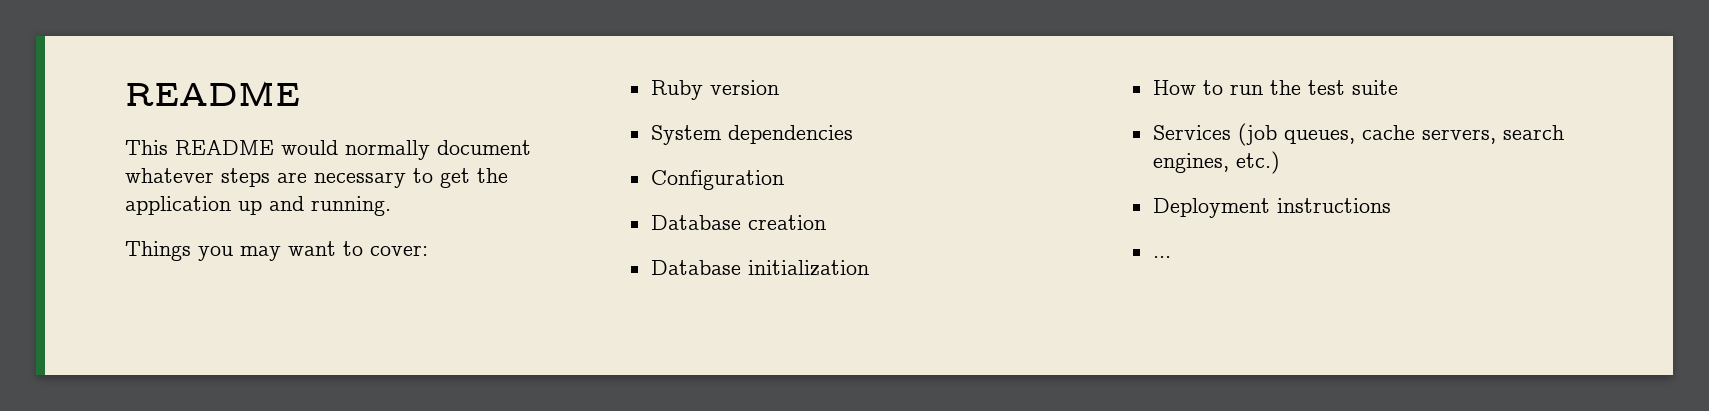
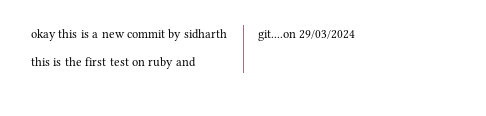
[125,81,300,106] [125,140,531,160] [125,168,508,188] [125,196,391,216] [125,241,428,261] [650,80,779,100] [650,125,853,145] [650,170,784,190] [650,215,826,230] [650,260,869,276] [1152,80,1398,95] [1152,123,1564,146] [1152,151,1280,174] [1152,198,1391,218] [1152,256,1171,258] README // This README would normally document whatever steps are necessary to get the application up and running. // Things you may want to cover: // Ruby version // System dependencies // Configuration // Database creation // Database initialization // How to run the test suite // Services (job queues, cache servers, search engines, etc.) // Deployment instructions // ... -> [31,29,227,41] [31,57,196,69] [258,30,356,41] okay this is a new commit by sidharth // this is the first test on ruby and git....on 29/03/2024

